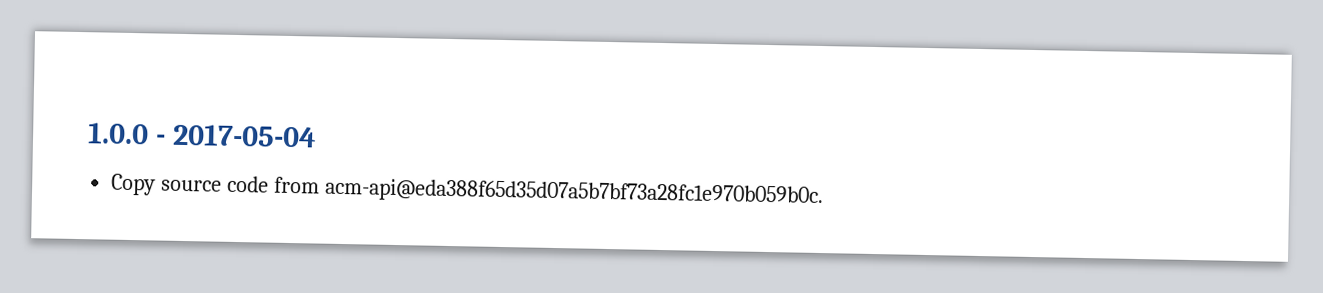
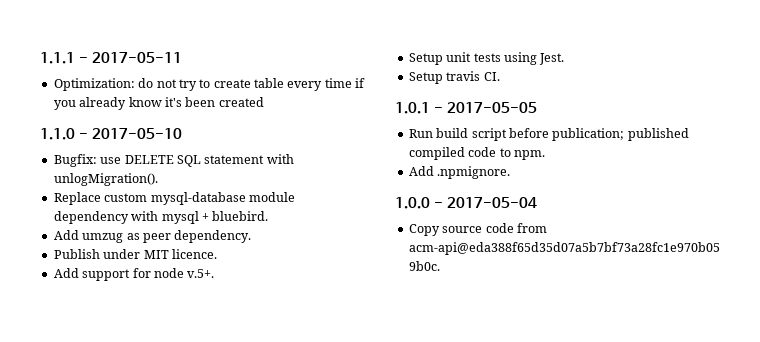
(87, 133) none -> [40,52,182,64] [53,78,366,91] [53,97,264,110] [40,128,182,140] [53,154,294,167] [53,173,158,186] [53,192,295,205] [53,211,269,224] [53,230,252,243] [53,249,217,259] [53,268,215,281] [408,52,565,65] [408,71,500,84] [395,102,537,114] [408,128,689,141] [408,147,545,160] [408,166,511,179] 1.1.1 - 2017-05-11 // Optimization: do not try to create table every time if you already know it's been created // 1.1.0 - 2017-05-10 // Bugfix: use DELETE SQL statement with unlogMigration(). // Replace custom mysql-database module dependency with mysql + bluebird. // Add umzug as peer dependency. // Publish under MIT licence. // Add support for node v.5+. // Setup unit tests using Jest. // Setup travis CI. // 1.0.1 - 2017-05-05 // Run build script before publication; published compiled code to npm. // Add .npmignore. //

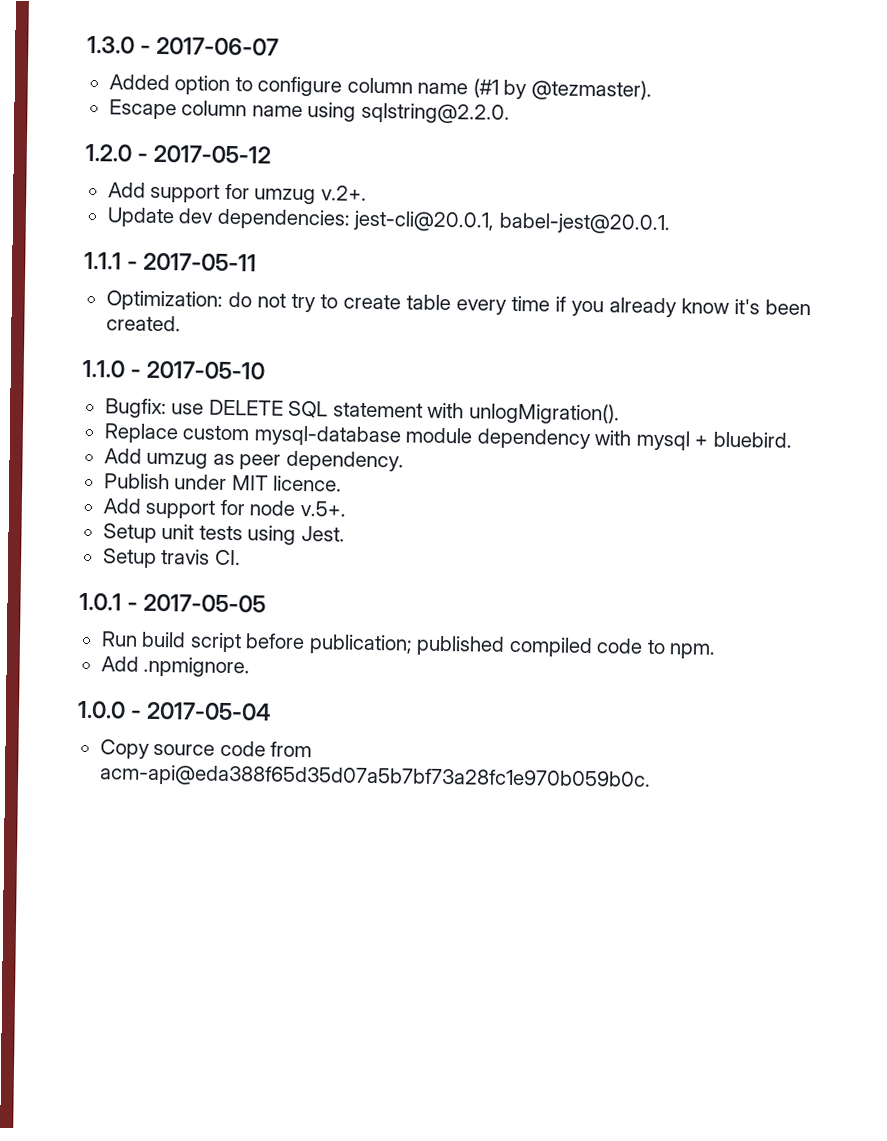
(40, 58) none -> [87,35,280,56] [108,74,652,101] [108,99,510,124] [85,143,272,164] [107,182,367,205] [106,207,670,235] 1.3.0 - 2017-06-07 // Added option to configure column name (#1 by @tezmaster). // Escape column name using sqlstring@2.2.0. // 1.2.0 - 2017-05-12 // Add support for umzug v.2+. // Update dev dependencies: jest-cli@20.0.1, babel-jest@20.0.1. //
[218,97,264,107] created -> [105,315,181,332] created.

